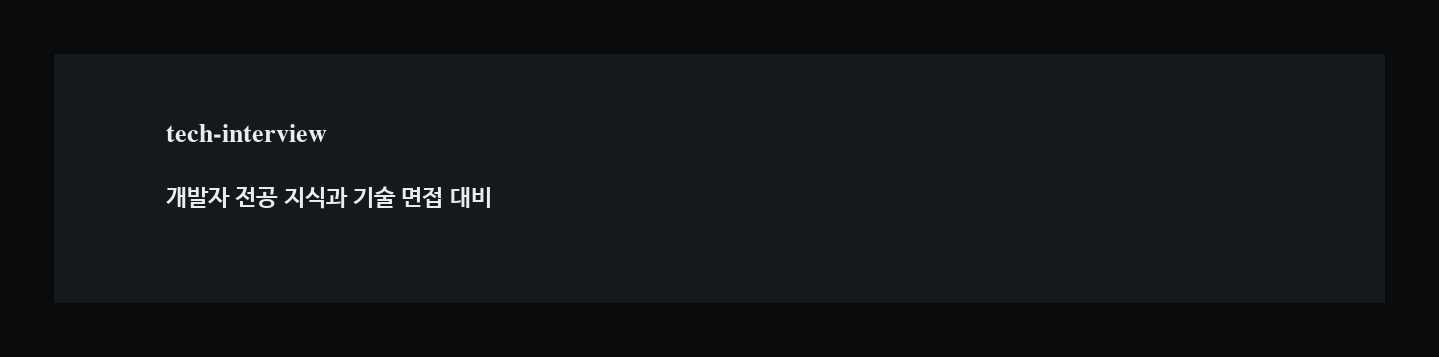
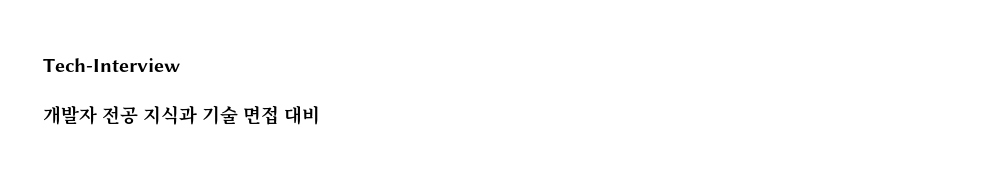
[166,124,327,142] tech-interview -> [43,58,180,72] Tech-Interview

